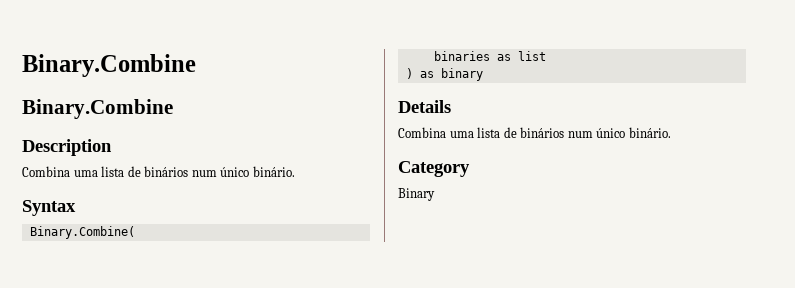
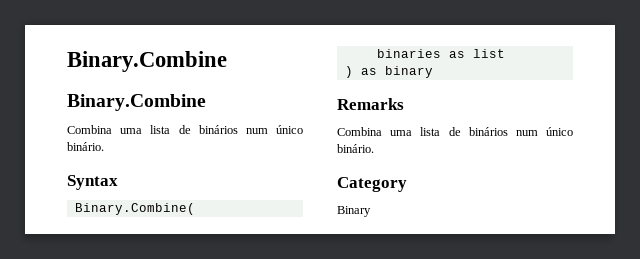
[22,139,112,156] // Description -> (206, 102) none
[398,100,451,113] Details -> [337,98,404,110] Remarks

